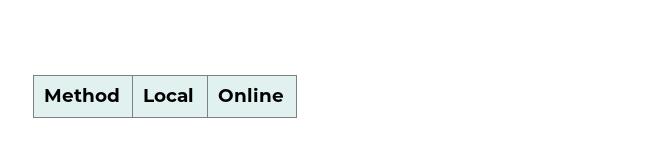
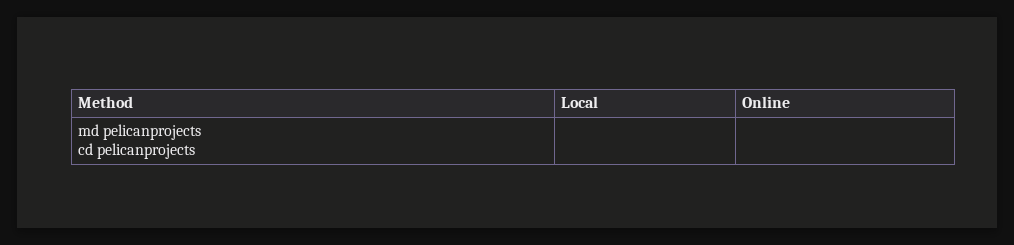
(285, 94) none -> [78,124,202,140] [78,143,196,159] // md pelicanprojects // cd pelicanprojects | |

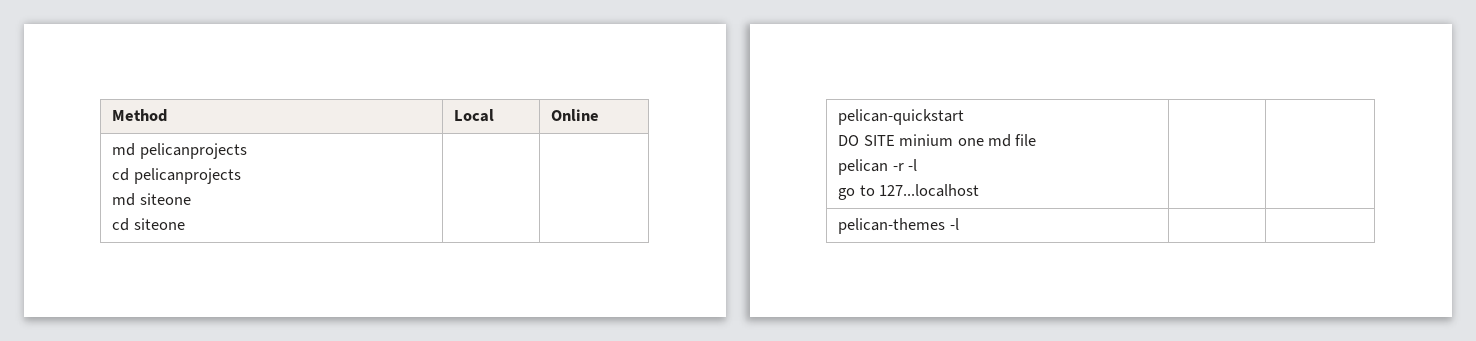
(196, 151) none -> [112,193,191,206] [112,218,185,231] [838,109,965,125] [838,134,1037,147] [838,159,918,175] [838,184,980,200] [838,218,959,234] // md siteone // cd siteone | | // pelican-quickstart // DO SITE minium one md file // pelican -r -l // go to 127...localhost | | // pelican-themes -l

